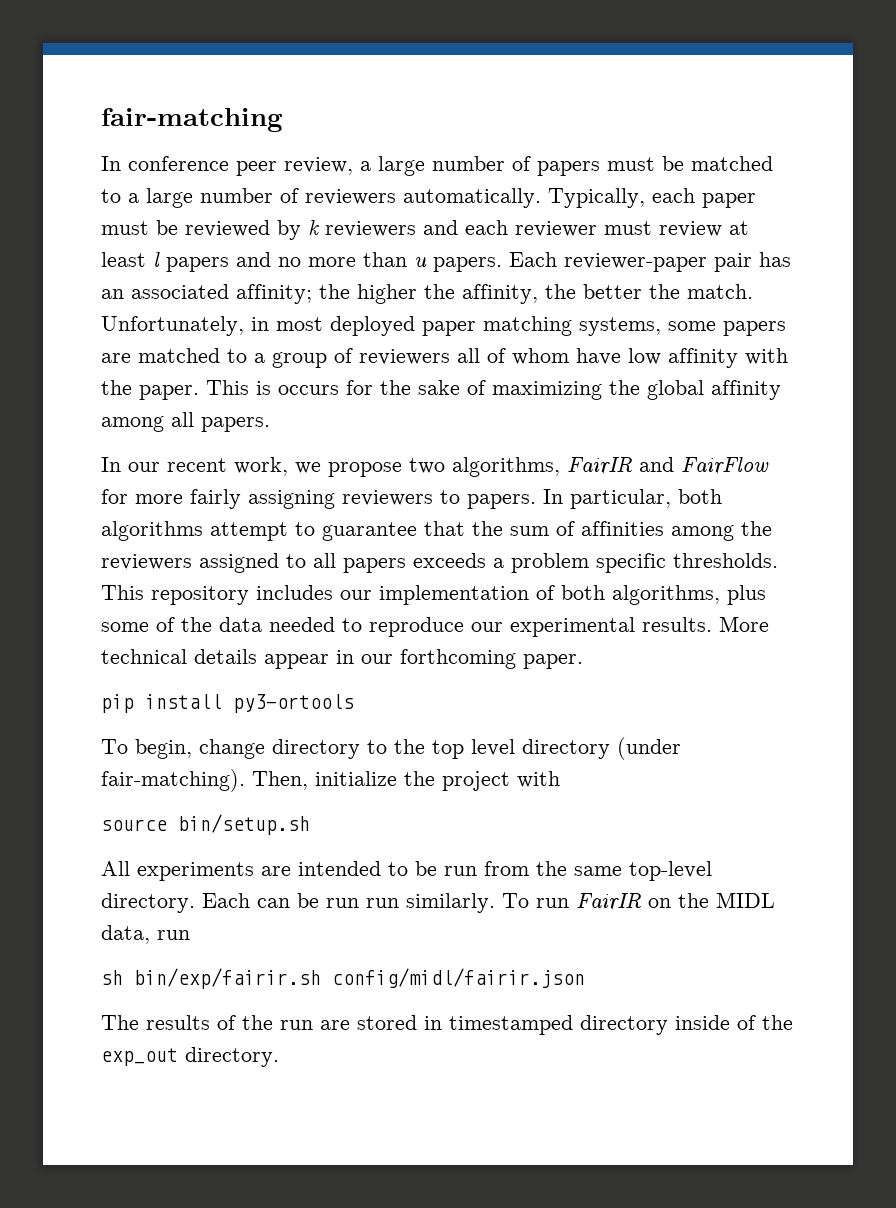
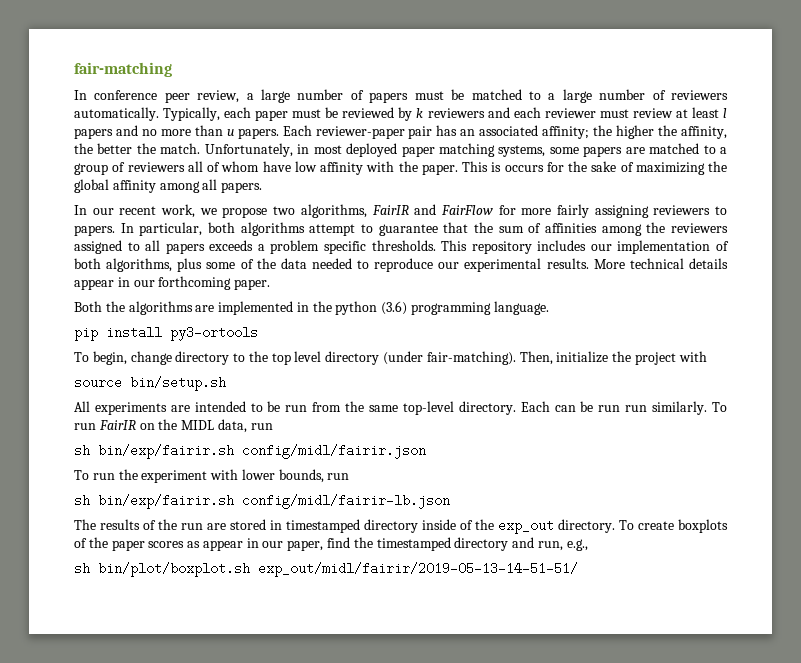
(583, 661) none -> [74,301,549,315] // Both the algorithms are implemented in the python (3.6) programming language.
(585, 978) none -> [74,469,350,483] [74,494,450,509] // To run the experiment with lower bounds, run // sh bin/exp/fairir.sh config/midl/fairir-lb.json
(279, 1057) none -> [619,519,728,533] [74,537,588,551] [74,562,578,577] To create boxplots of the paper scores as appear in our paper, find the timestamped directory and run, e.g., // sh bin/plot/boxplot.sh exp_out/midl/fairir/2019-05-13-14-51-51/

